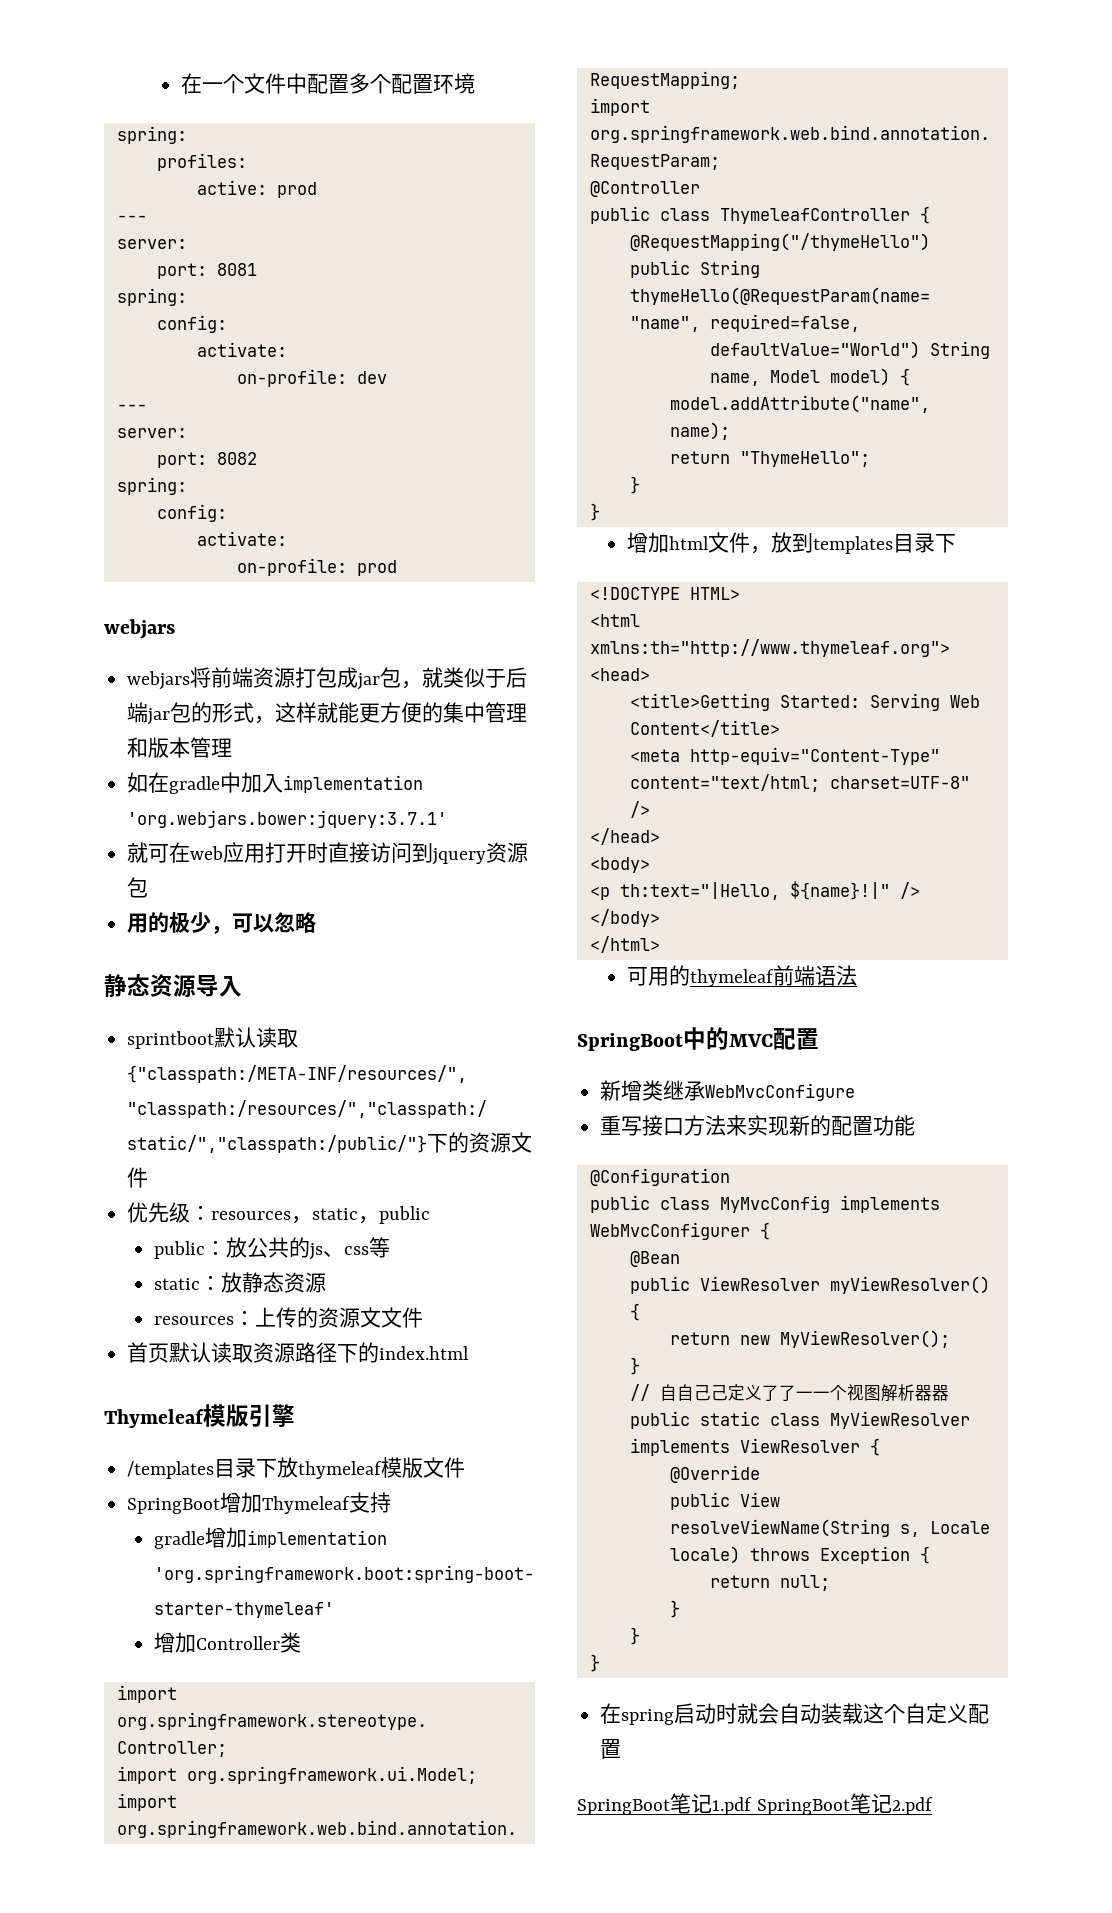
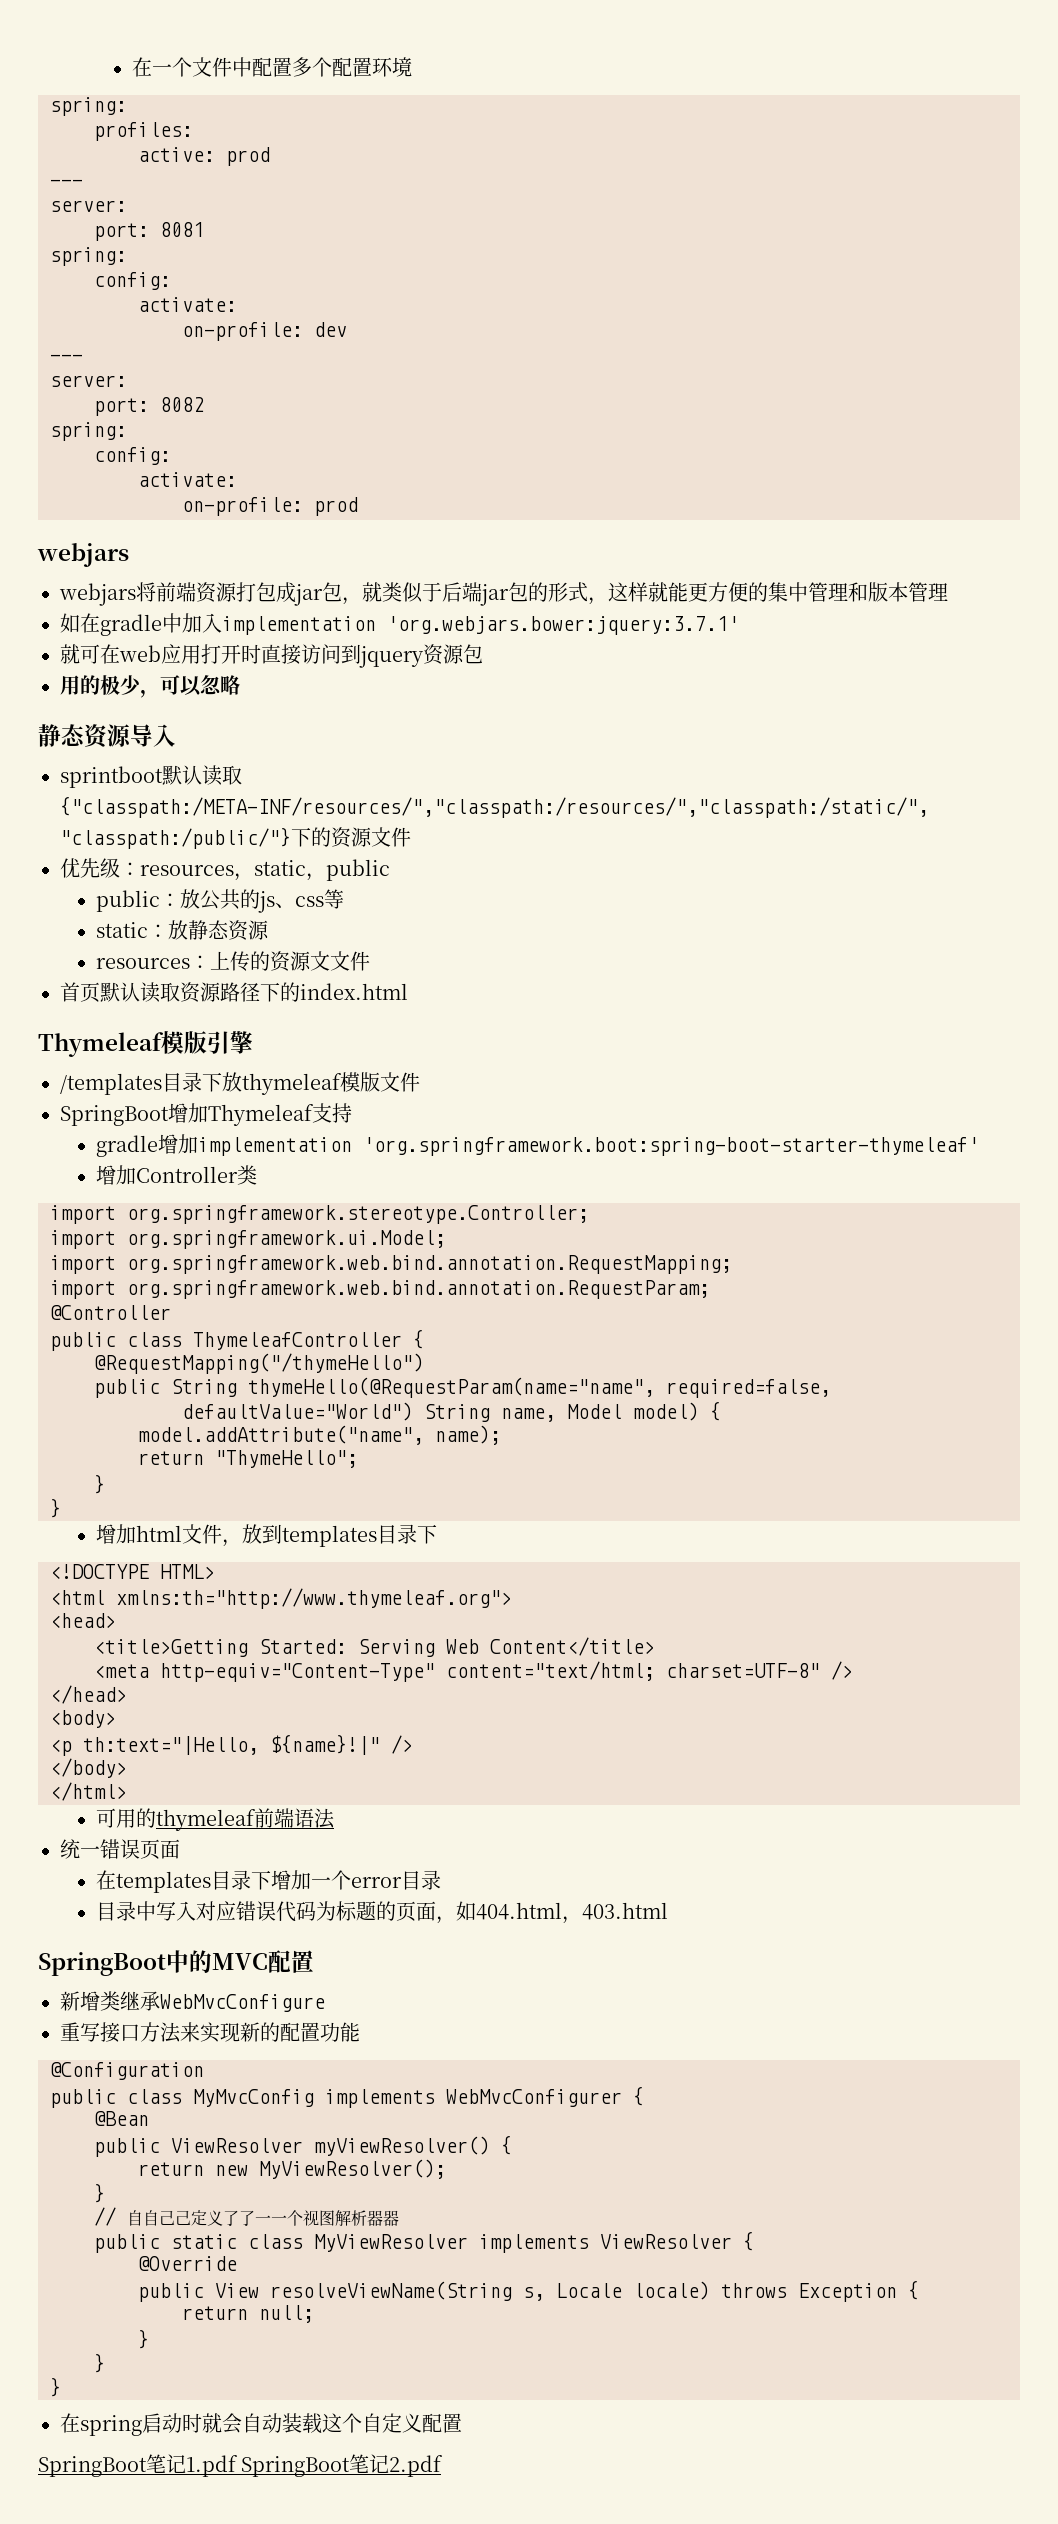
(857, 975) none -> [60,1839,180,1859] [96,1870,442,1893] [96,1901,669,1924] // 统一错误页面 // 在templates目录下增加一个error目录 // 目录中写入对应错误代码为标题的页面，如404.html，403.html

